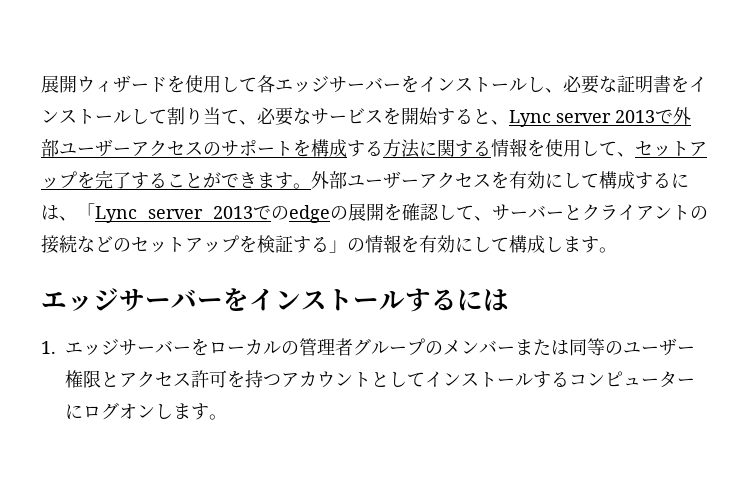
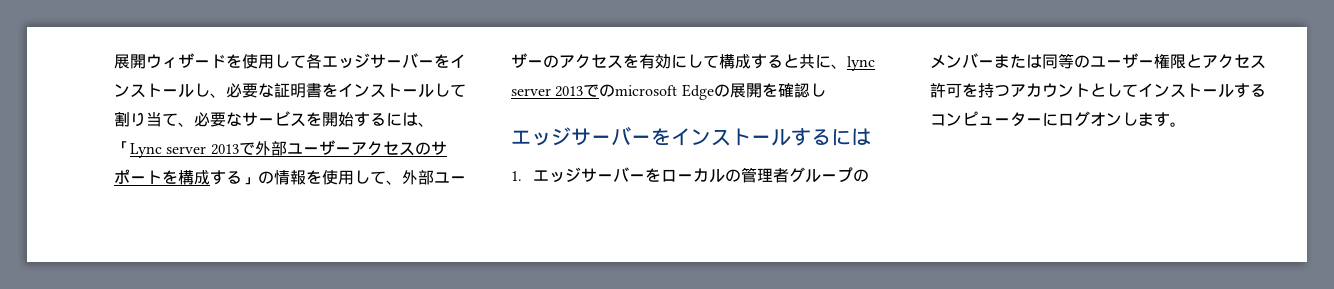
[473,109,509,125] と、 -> [386,112,434,127] [114,141,130,154] には、「
[383,139,491,158] 方法に関する -> [242,171,274,185] 」の
[635,141,707,157] [41,170,419,189] セットアップを完了することができます。外部ユーザー -> [402,170,466,185] [511,53,559,68] 外部ユーザーの
[671,173,689,188] [41,203,137,223] には、「Lync -> [783,54,875,71] と共に、lync
[289,205,330,223] edge -> [615,84,714,100] microsoft Edge
[456,204,708,221] [41,234,617,254] て、サーバーとクライアントの接続などのセットアップを検証する」の情報を有効にして構成します。 -> (826, 90) none

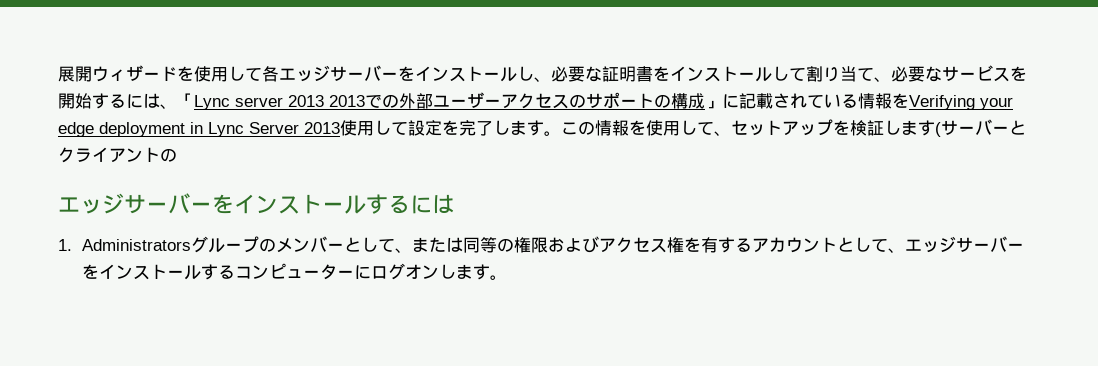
[238,142,255,155] で -> [329,94,399,108] 2013での
[162,170,258,185] を構成する」 -> [654,93,1013,110] [58,120,578,137] の構成」に記載されている情報をVerifying your edge deployment in Lync Server 2013使用して設定を完了します。こ
[402,170,466,185] [511,53,875,71] [511,83,826,100] 外部ユーザーのアクセスを有効にして構成すると共に、lync server 2013でのmicrosoft Edgeの展開を確認し -> [731,119,1026,137] [58,147,177,163] セットアップを検証します(サーバーとクライアントの
[533,167,790,183] エッジサーバーをローカルの管理者 -> [81,239,191,251] Administrators
(995, 63) none -> [343,237,412,253] として、
[1090,53,1267,69] [930,83,1139,98] ユーザー権限とアクセス許可を持つアカウントとして -> [513,236,1024,253] [81,264,99,279] 権限およびアクセス権を有するアカウントとして、エッジサーバーを

